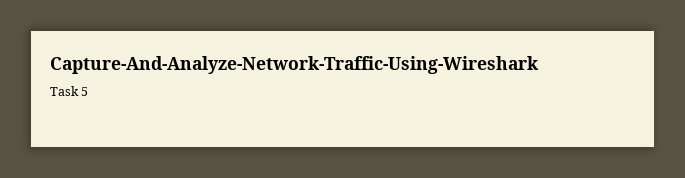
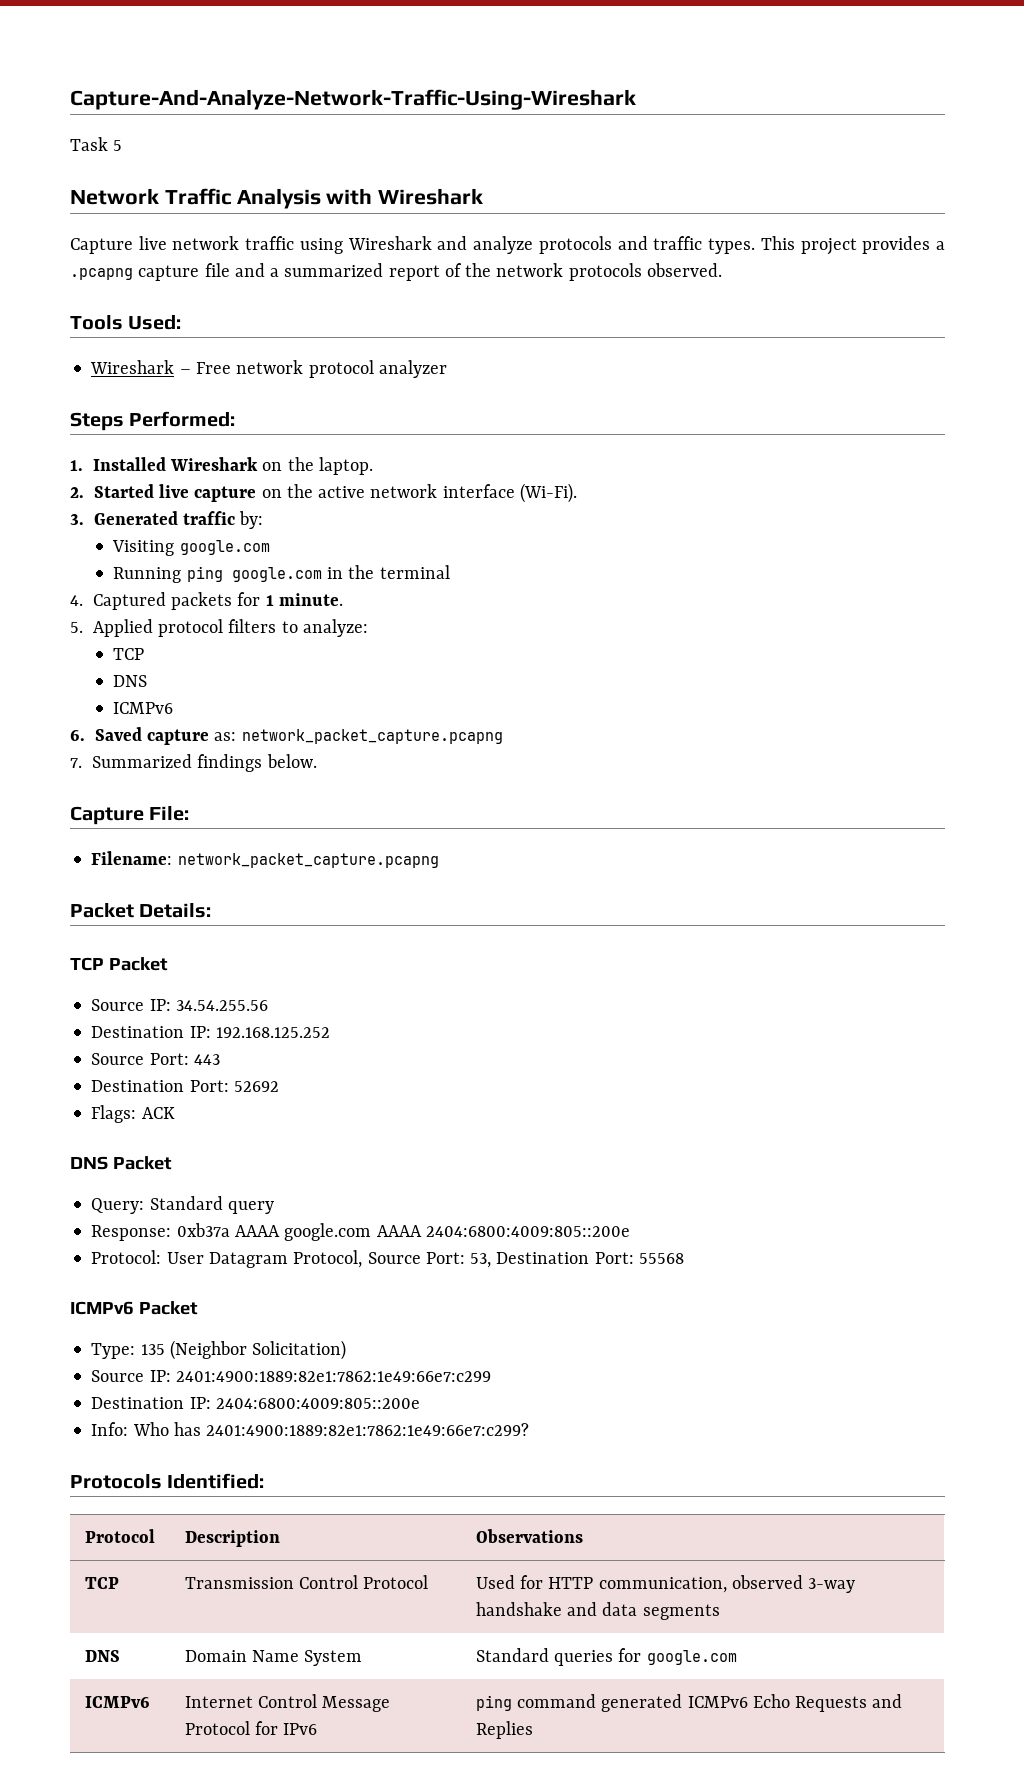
(89, 91) none -> [70,188,484,209] [70,236,946,255] [70,263,722,281] [70,315,182,330] [90,360,447,378] [70,411,236,431] [70,457,373,475] [70,483,577,503] [70,511,264,529] [112,540,270,556] [113,565,450,583] [70,592,343,610] [70,619,368,637] [113,648,145,660] [113,675,148,687] [113,702,174,714] [70,727,503,745] [70,754,317,772] [70,806,190,825] [91,851,439,868] [70,903,212,918] [70,957,168,971] [91,999,268,1011] [91,1026,330,1038] [91,1053,220,1065] [91,1080,279,1092] [91,1105,175,1123] [70,1156,172,1170] [91,1196,274,1214] [91,1223,630,1241] [91,1250,684,1268] [70,1301,198,1315] [91,1340,347,1360] [91,1370,491,1382] [91,1397,420,1409] [91,1422,530,1436] [70,1473,265,1489] [84,1529,155,1543] [184,1530,280,1547] [475,1529,583,1543] [84,1577,119,1589] [184,1575,429,1589] [475,1575,856,1593] [475,1602,720,1620] [84,1650,120,1662] [184,1650,363,1666] [475,1648,737,1666] [84,1696,150,1708] [184,1694,391,1712] [184,1721,318,1735] [475,1694,903,1712] [475,1721,533,1739] // Network Traffic Analysis with Wireshark // Capture live network traffic using Wireshark and analyze protocols and traffic types. This project provides a .pcapng capture file and a summarized report of the network protocols observed. // Tools Used: // Wireshark – Free network protocol analyzer // Steps Performed: // 1. Installed Wireshark on the laptop. // 2. Started live capture on the active network interface (Wi-Fi). // 3. Generated traffic by: // Visiting google.com // Running ping google.com in the terminal // 4. Captured packets for 1 minute. // 5. Applied protocol filters to analyze: // TCP // DNS // ICMPv6 // 6. Saved capture as: network_packet_capture.pcapng // 7. Summarized findings below. // Capture File: // Filename: network_packet_capture.pcapng // Packet Details: // TCP Packet // Source IP: 34.54.255.56 // Destination IP: 192.168.125.252 // Source Port: 443 // Destination Port: 52692 // Flags: ACK // DNS Packet // Query: Standard query // Response: 0xb37a AAAA google.com AAAA 2404:6800:4009:805::200e // Protocol: User Datagram Protocol, Source Port: 53, Destination Port: 55568 // ICMPv6 Packet // Type: 135 (Neighbor Solicitation) // Source IP: 2401:4900:1889:82e1:7862:1e49:66e7:c299 // Destination IP: 2404:6800:4009:805::200e // Info: Who has 2401:4900:1889:82e1:7862:1e49:66e7:c299? // Protocols Identified: // Protocol | Description | Observations // TCP | Transmission Control Protocol | Used for HTTP communication, observed 3-way handshake and data segments // DNS | Domain Name System | Standard queries for google.com // ICMPv6 | Internet Control Message Protocol for IPv6 | ping command generated ICMPv6 Echo Requests and Replies

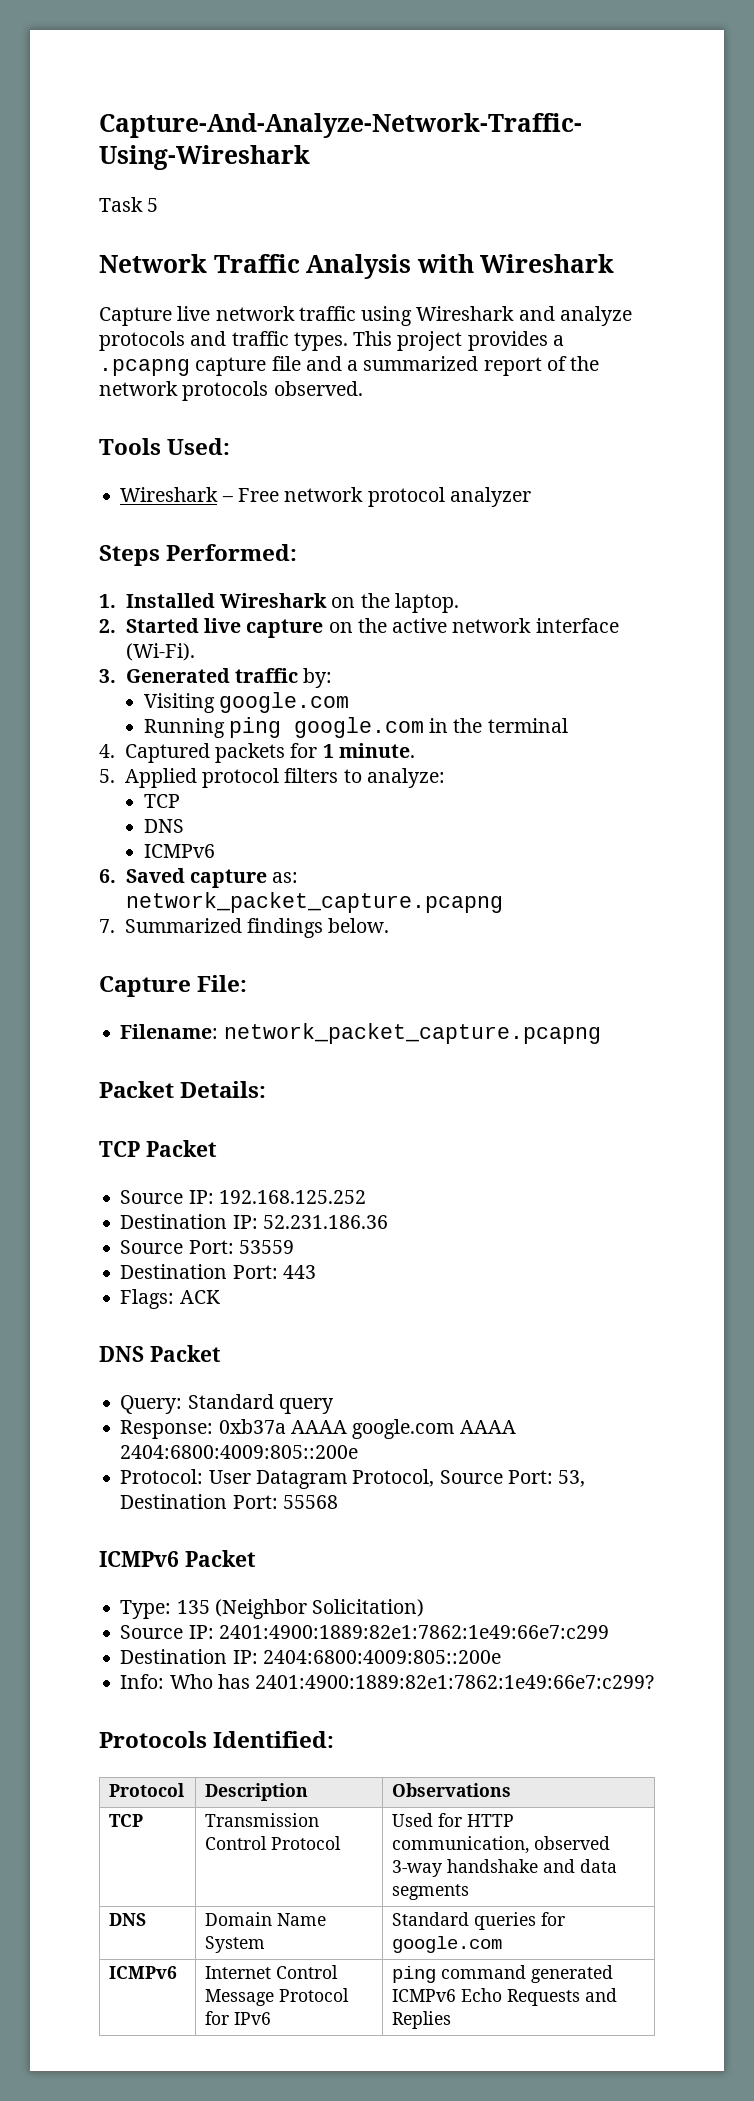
[175,1000,268,1011] [91,1026,330,1038] [91,1053,220,1065] [91,1080,279,1092] 34.54.255.56 // Destination IP: 192.168.125.252 // Source Port: 443 // Destination Port: 52692 -> [218,1190,366,1204] [120,1214,388,1229] [120,1240,294,1254] [120,1264,316,1279] 192.168.125.252 // Destination IP: 52.231.186.36 // Source Port: 53559 // Destination Port: 443

